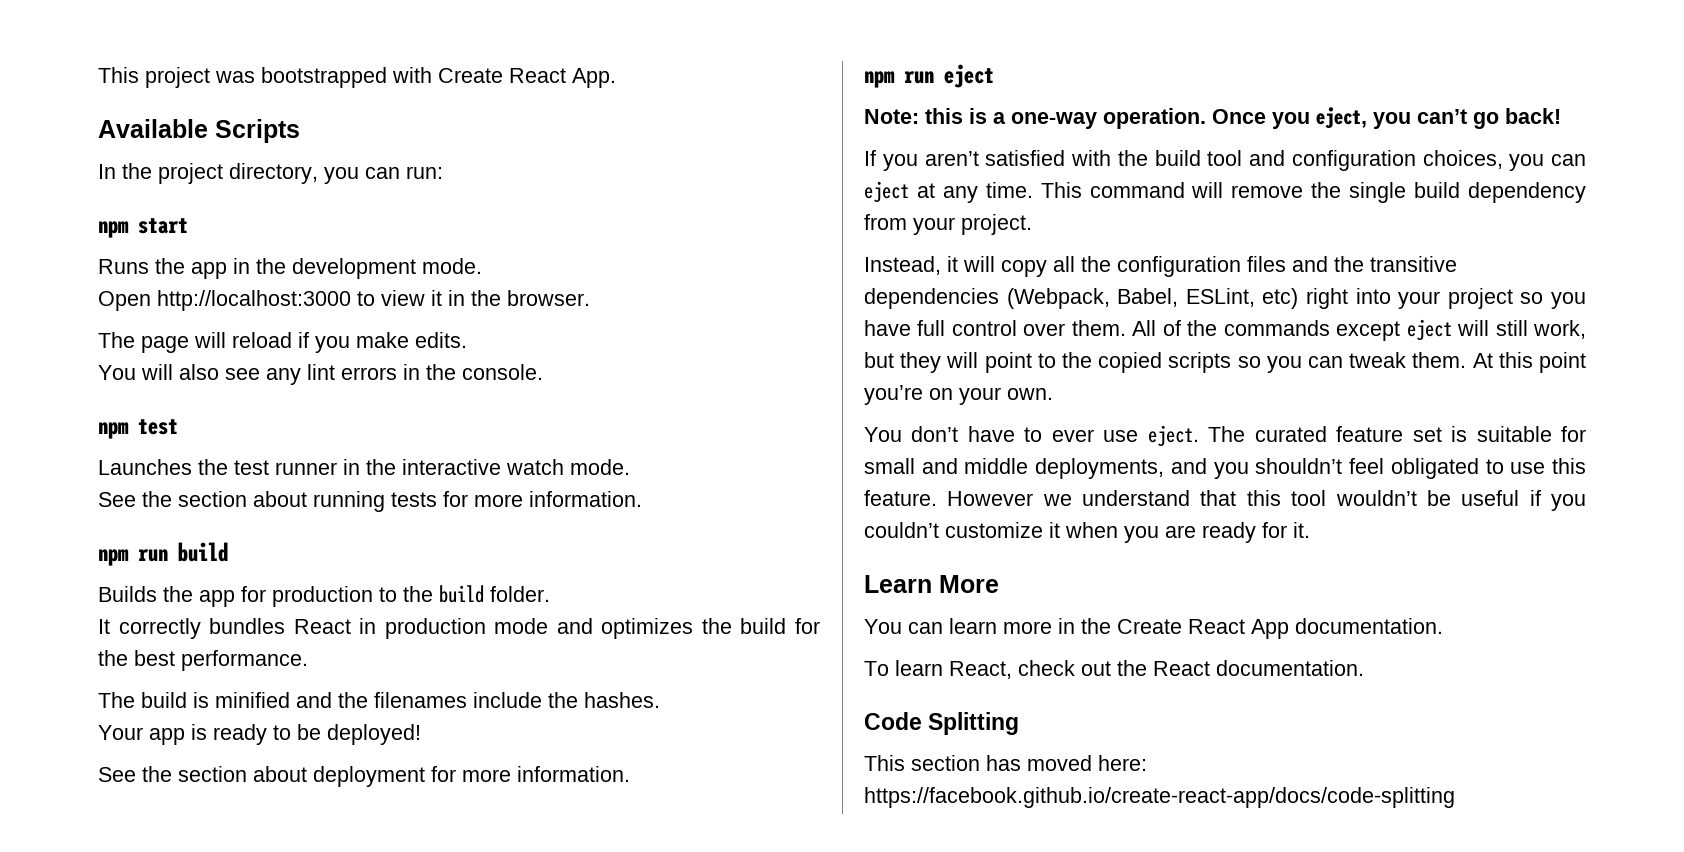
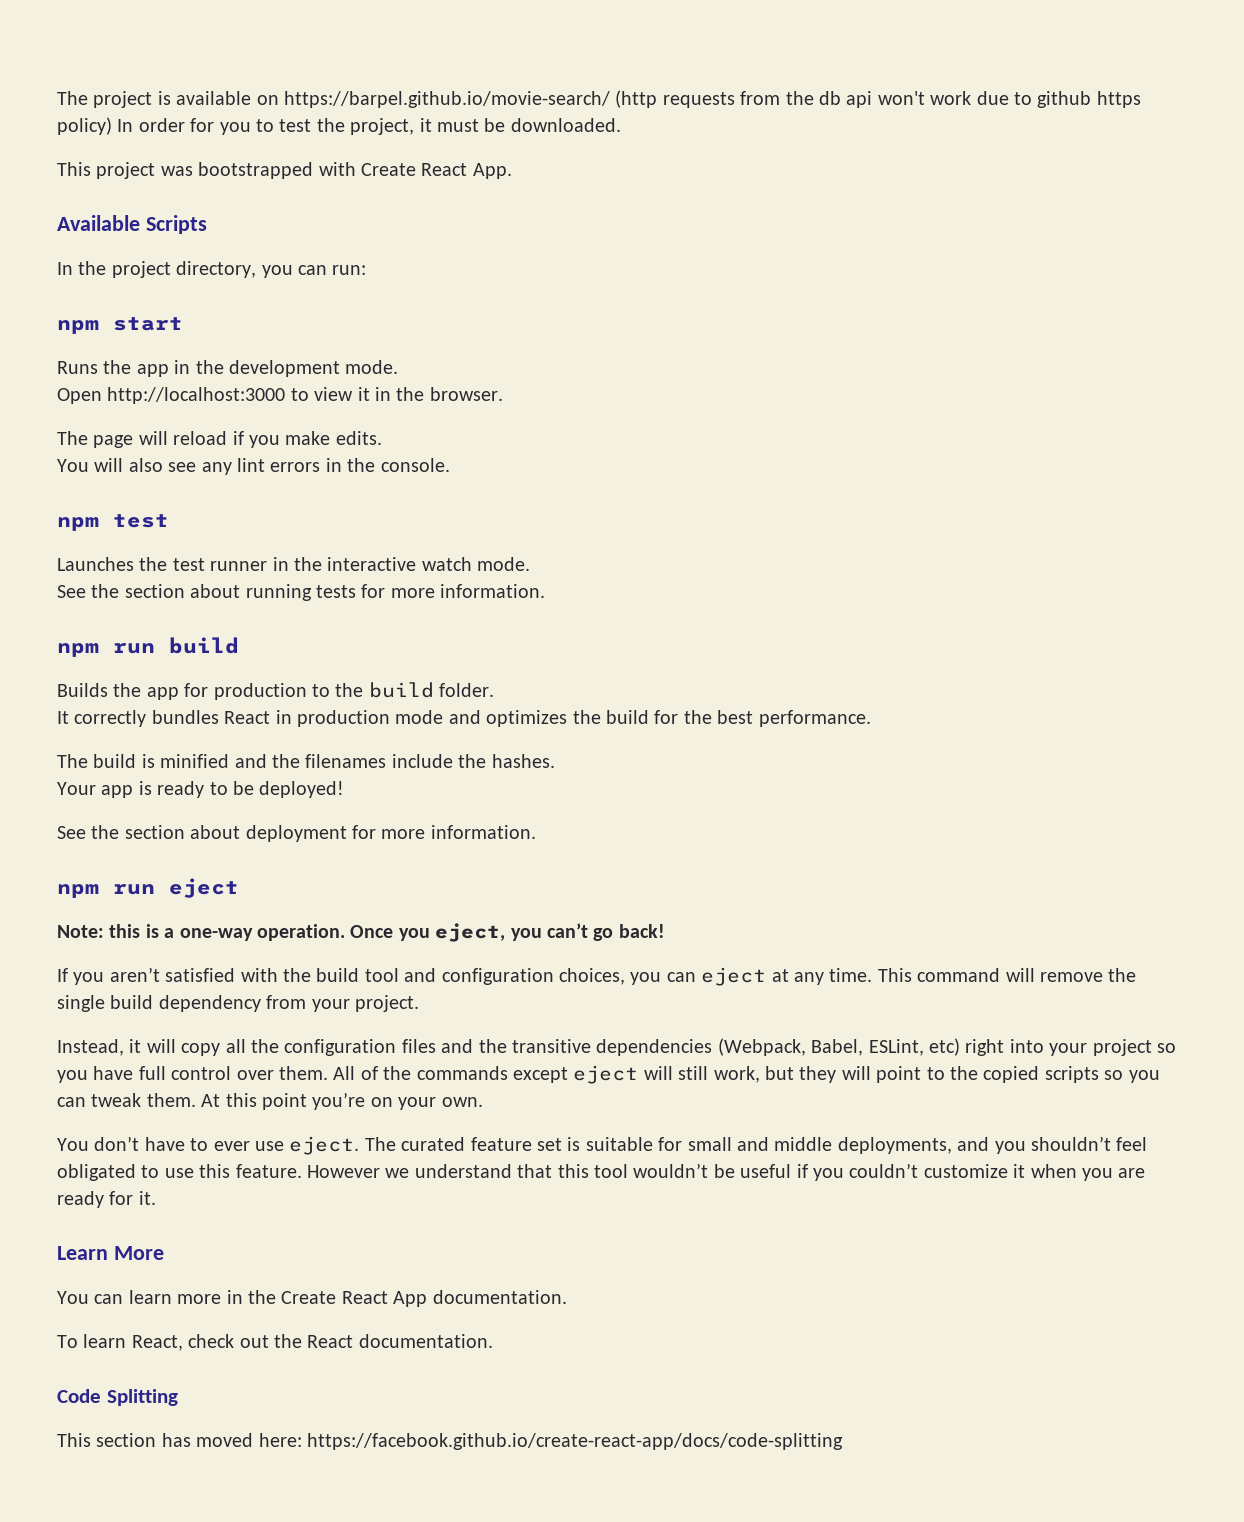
(98, 75) none -> [57,90,1141,108] [57,117,621,135] The project is available on https://barpel.github.io/movie-search/ (http requests from the db api won't work due to github https policy) In order for you to test the project, it must be downloaded. //

